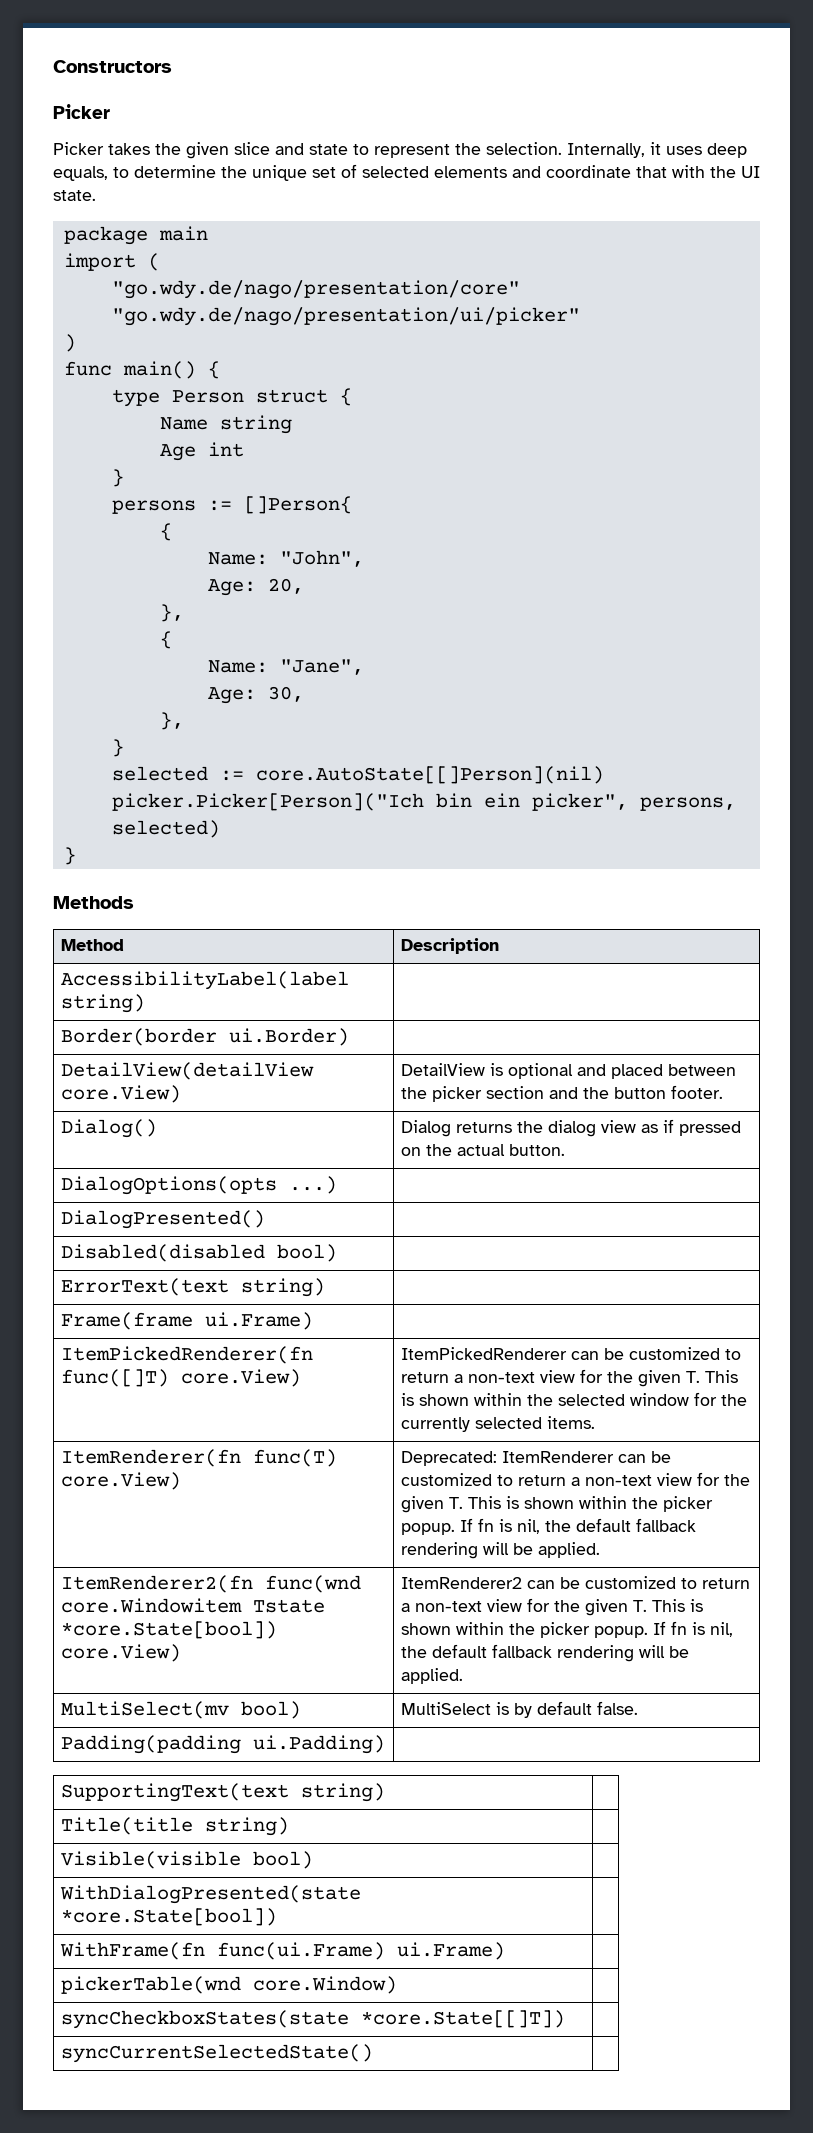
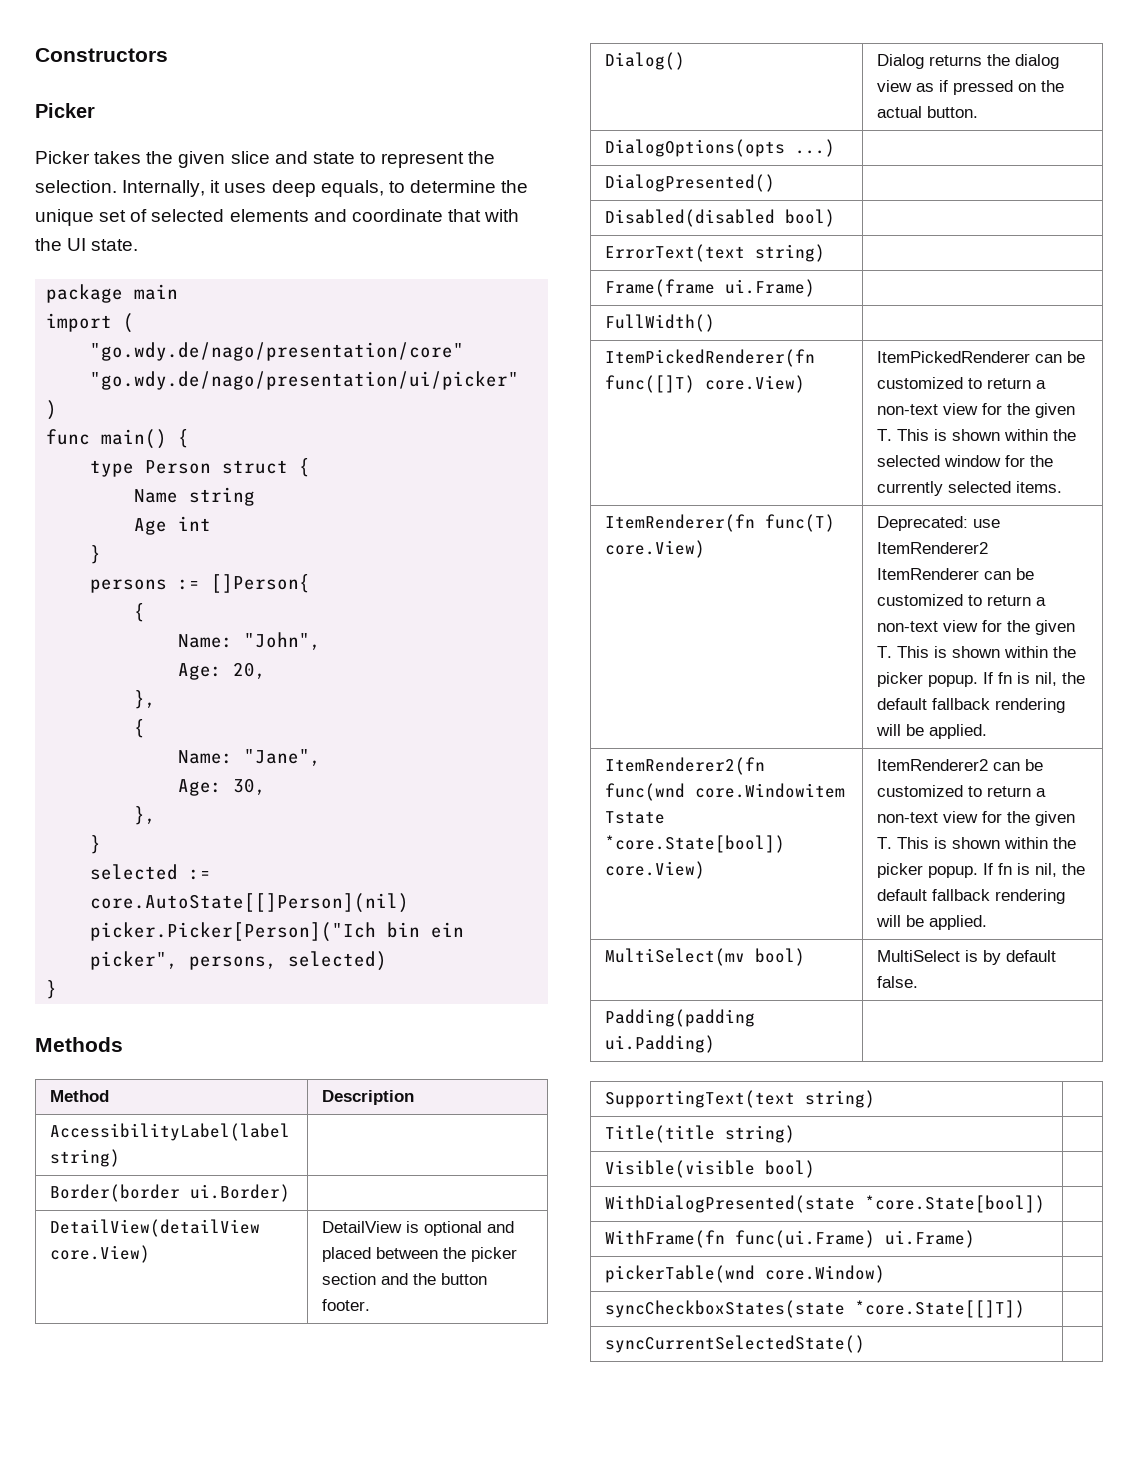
(314, 1321) none -> [604,314,715,332] // FullWidth() |
(498, 1458) none -> [972,519,1000,528] [876,542,988,554] use ItemRenderer2

